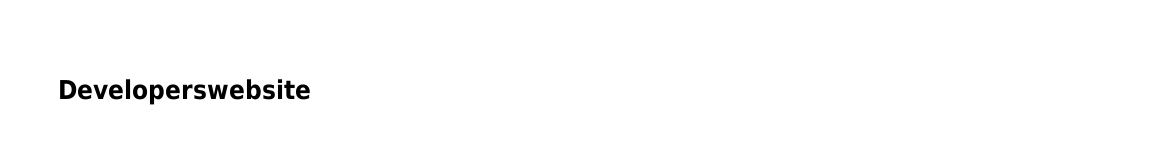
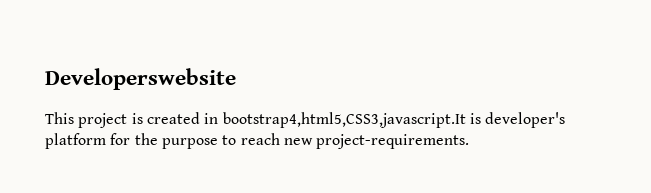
(311, 92) none -> [45,112,566,128] [45,133,470,149] // This project is created in bootstrap4,html5,CSS3,javascript.It is developer's platform for the purpose to reach new project-requirements.

